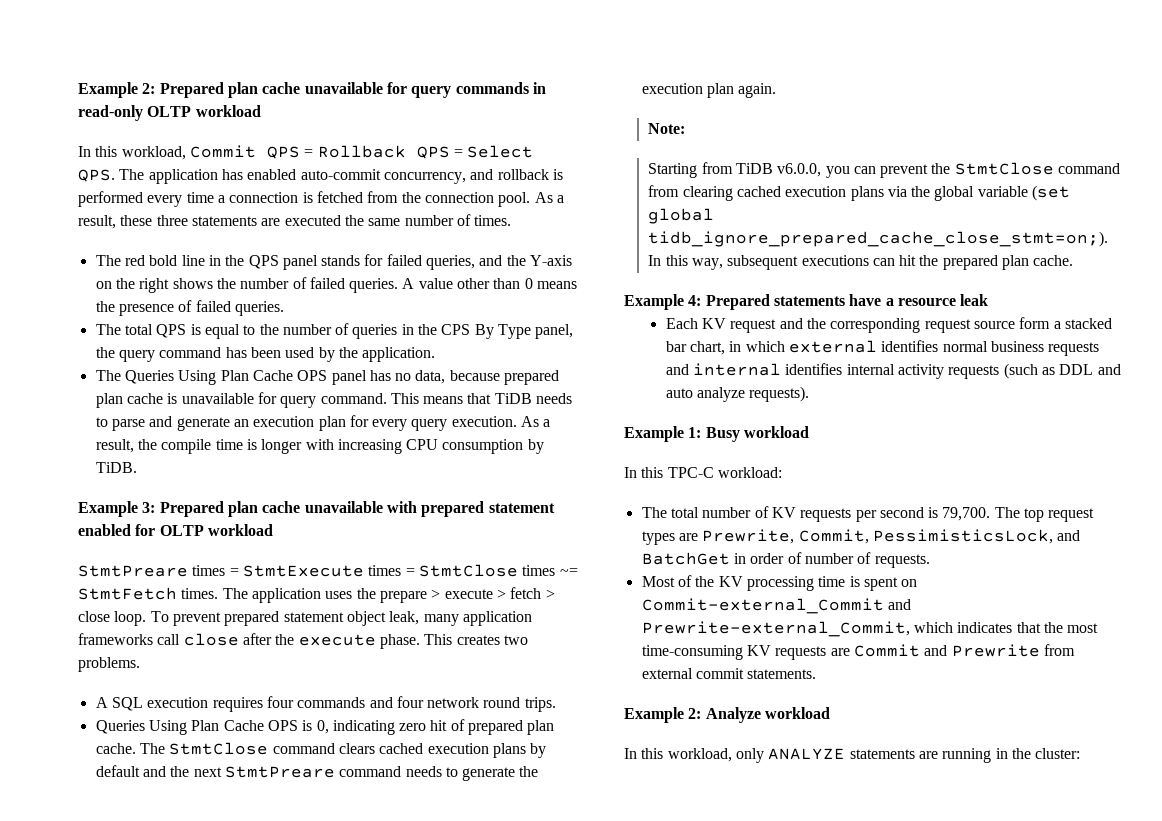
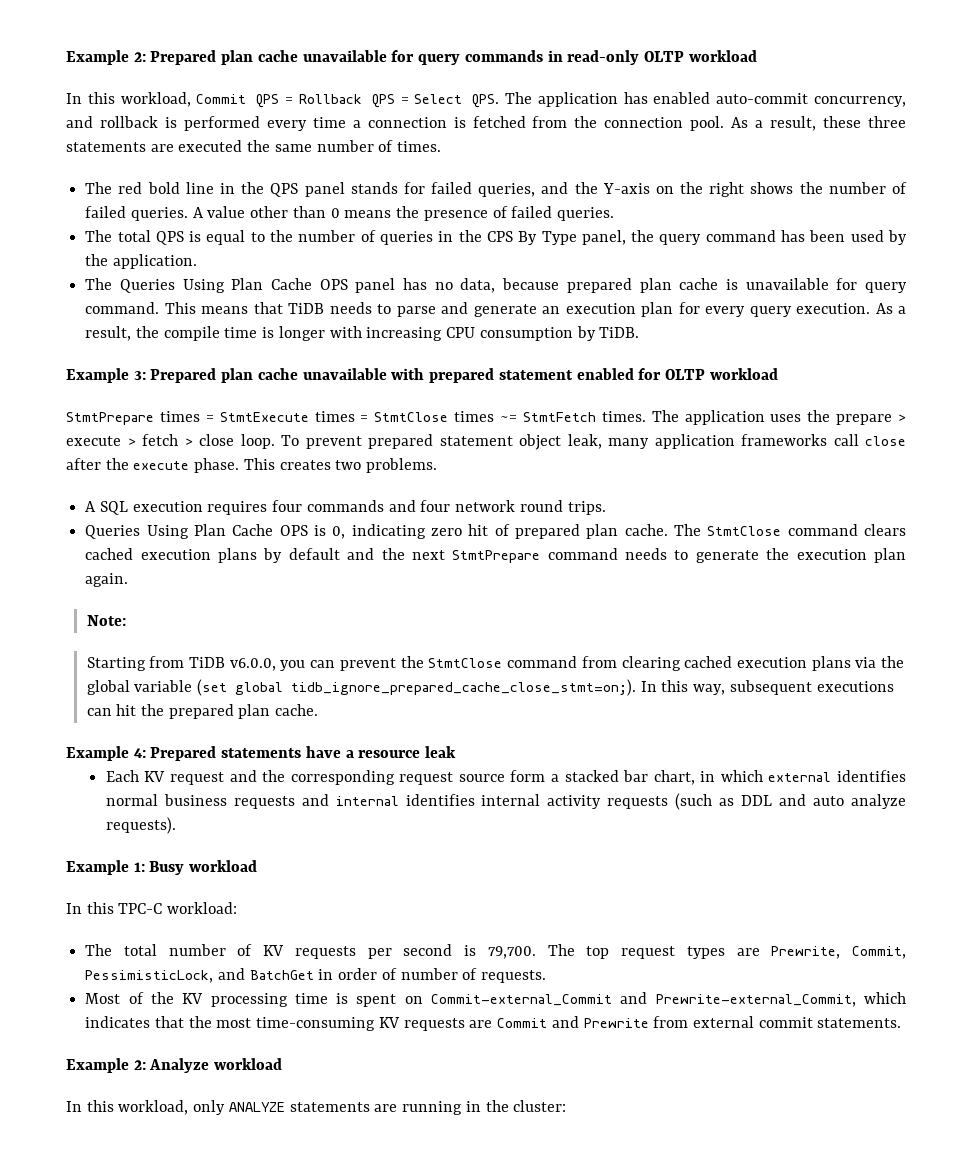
[78,565,188,577] StmtPreare -> [66,412,154,425] StmtPrepare
[224,766,335,778] StmtPreare -> [452,550,541,563] StmtPrepare
[872,529,1053,544] PessimisticsLock, -> [85,970,214,983] PessimisticLock,

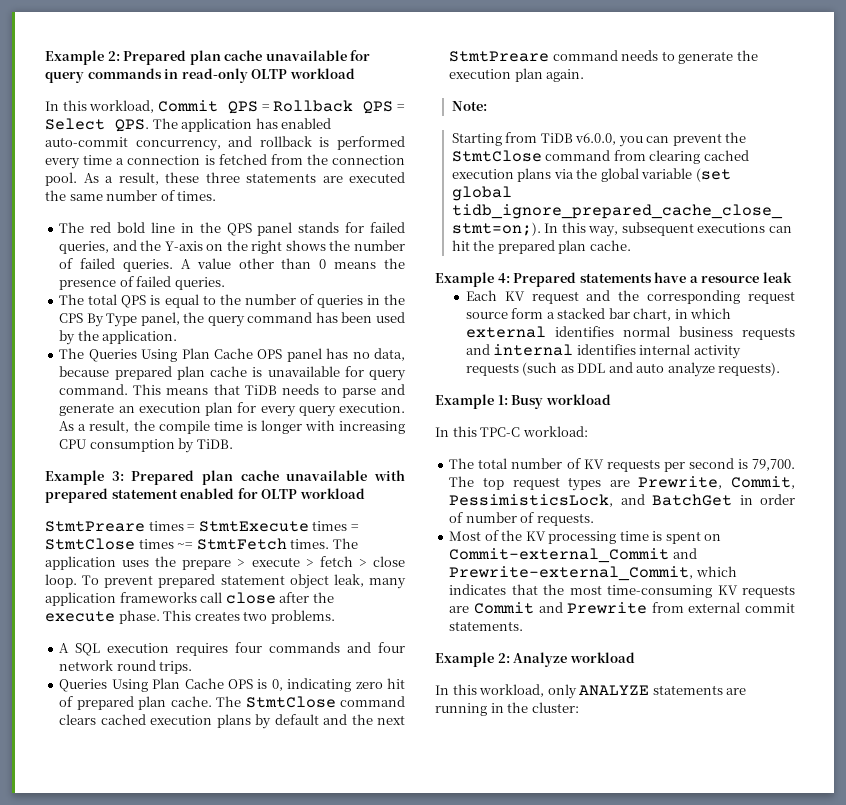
[66,412,154,425] StmtPrepare -> [45,521,145,532] StmtPreare
[452,550,541,563] StmtPrepare -> [449,51,550,62] StmtPreare
[85,970,214,983] PessimisticLock, -> [449,494,614,507] PessimisticsLock,

